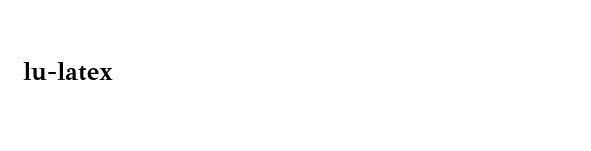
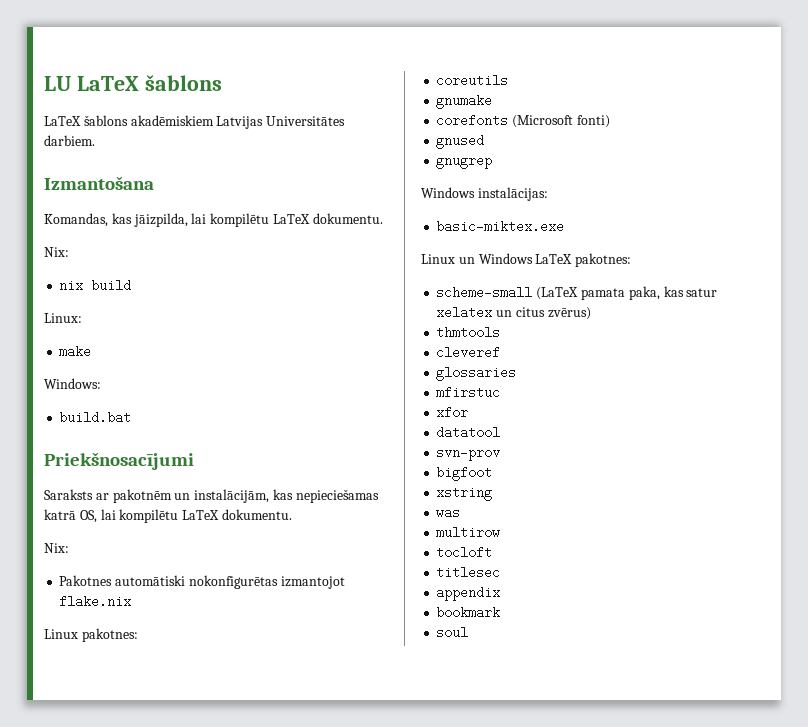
[23,62,113,81] lu-latex -> [44,75,222,91] [44,115,346,129] [44,135,95,146] [44,176,154,190] [44,213,383,227] [44,247,69,257] [59,279,132,292] [44,313,82,323] [59,345,92,358] [44,378,101,389] [59,411,132,424] [44,452,194,470] [44,489,379,503] [44,509,292,523] [44,543,69,553] [59,575,345,589] [59,595,132,608] [44,628,138,642] [436,74,509,87] [436,94,493,109] [436,114,610,128] [436,134,485,149] [436,154,493,169] [421,187,548,201] [436,220,565,233] [421,253,632,267] [436,286,718,300] [436,306,591,320] [436,327,501,337] [436,346,501,359] [436,366,517,381] [436,386,501,399] [436,406,469,419] [436,426,501,439] [436,446,501,461] [436,466,493,481] [436,488,493,501] [436,506,461,519] [436,527,501,537] [436,546,493,559] [436,566,501,579] [436,586,501,601] [436,606,501,619] [436,627,469,637] LU LaTeX šablons // LaTeX šablons akadēmiskiem Latvijas Universitātes darbiem. // Izmantošana // Komandas, kas jāizpilda, lai kompilētu LaTeX dokumentu. // Nix: // nix build // Linux: // make // Windows: // build.bat // Priekšnosacījumi // Saraksts ar pakotnēm un instalācijām, kas nepieciešamas katrā OS, lai kompilētu LaTeX dokumentu. // Nix: // Pakotnes automātiski nokonfigurētas izmantojot flake.nix // Linux pakotnes: // coreutils // gnumake // corefonts (Microsoft fonti) // gnused // gnugrep // Windows instalācijas: // basic-miktex.exe // Linux un Windows LaTeX pakotnes: // scheme-small (LaTeX pamata paka, kas satur xelatex un citus zvērus) // thmtools // cleveref // glossaries // mfirstuc // xfor // datatool // svn-prov // bigfoot // xstring // was // multirow // tocloft // titlesec // appendix // bookmark // soul

